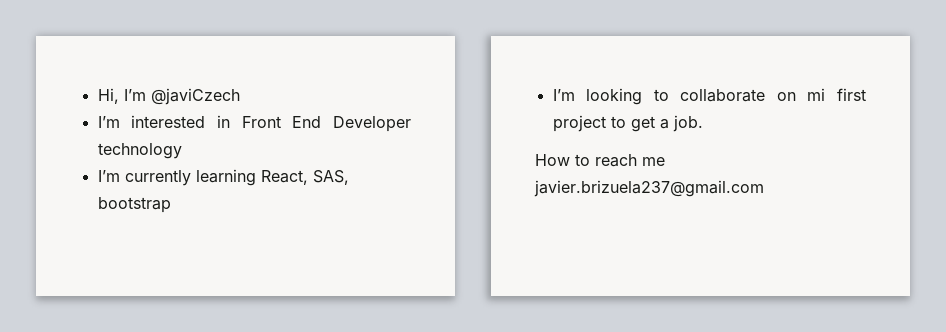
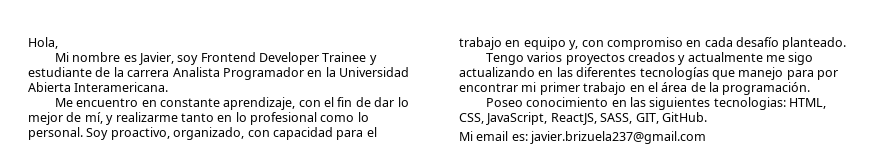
[97,88,240,105] [97,115,411,132] [97,143,182,159] [97,169,349,186] [97,197,171,213] [552,88,866,105] [552,115,703,132] [535,154,665,167] Hi, I’m @javiCzech // I’m interested in Front End Developer technology // I’m currently learning React, SAS, bootstrap // I’m looking to collaborate on mi first project to get a job. // How to reach me -> [28,37,58,49] [54,52,377,65] [28,67,409,80] [28,82,169,92] [54,97,409,110] [28,112,369,125] [28,127,377,140] [459,37,847,50] [485,52,814,65] [459,67,838,80] [459,82,811,95] [485,97,827,110] [459,112,707,125] [459,131,528,141] Hola, // Mi nombre es Javier, soy Frontend Developer Trainee y estudiante de la carrera Analista Programador en la Universidad Abierta Interamericana. // Me encuentro en constante aprendizaje, con el fin de dar lo mejor de mí, y realizarme tanto en lo profesional como lo personal. Soy proactivo, organizado, con capacidad para el trabajo en equipo y, con compromiso en cada desafío planteado. // Tengo varios proyectos creados y actualmente me sigo actualizando en las diferentes tecnologías que manejo para por encontrar mi primer trabajo en el área de la programación. // Poseo conocimiento en las siguientes tecnologias: HTML, CSS, JavaScript, ReactJS, SASS, GIT, GitHub. // Mi email es:

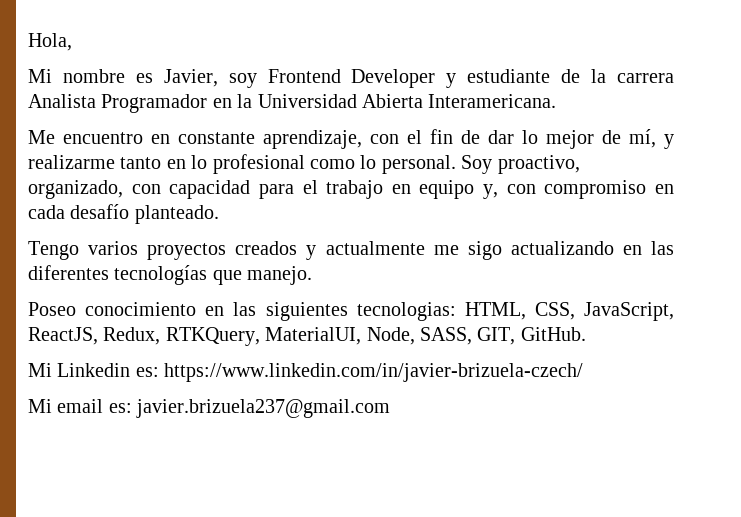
[322,52,367,62] Trainee -> (436, 78) none
[738,67,838,80] [459,82,811,95] manejo para por encontrar mi primer trabajo en el área de la programación. -> [247,266,313,285] manejo.
(597, 119) none -> [103,327,415,346] Redux, RTKQuery, MaterialUI, Node,
(707, 117) none -> [28,363,584,382] // Mi Linkedin es: https://www.linkedin.com/in/javier-brizuela-czech/

